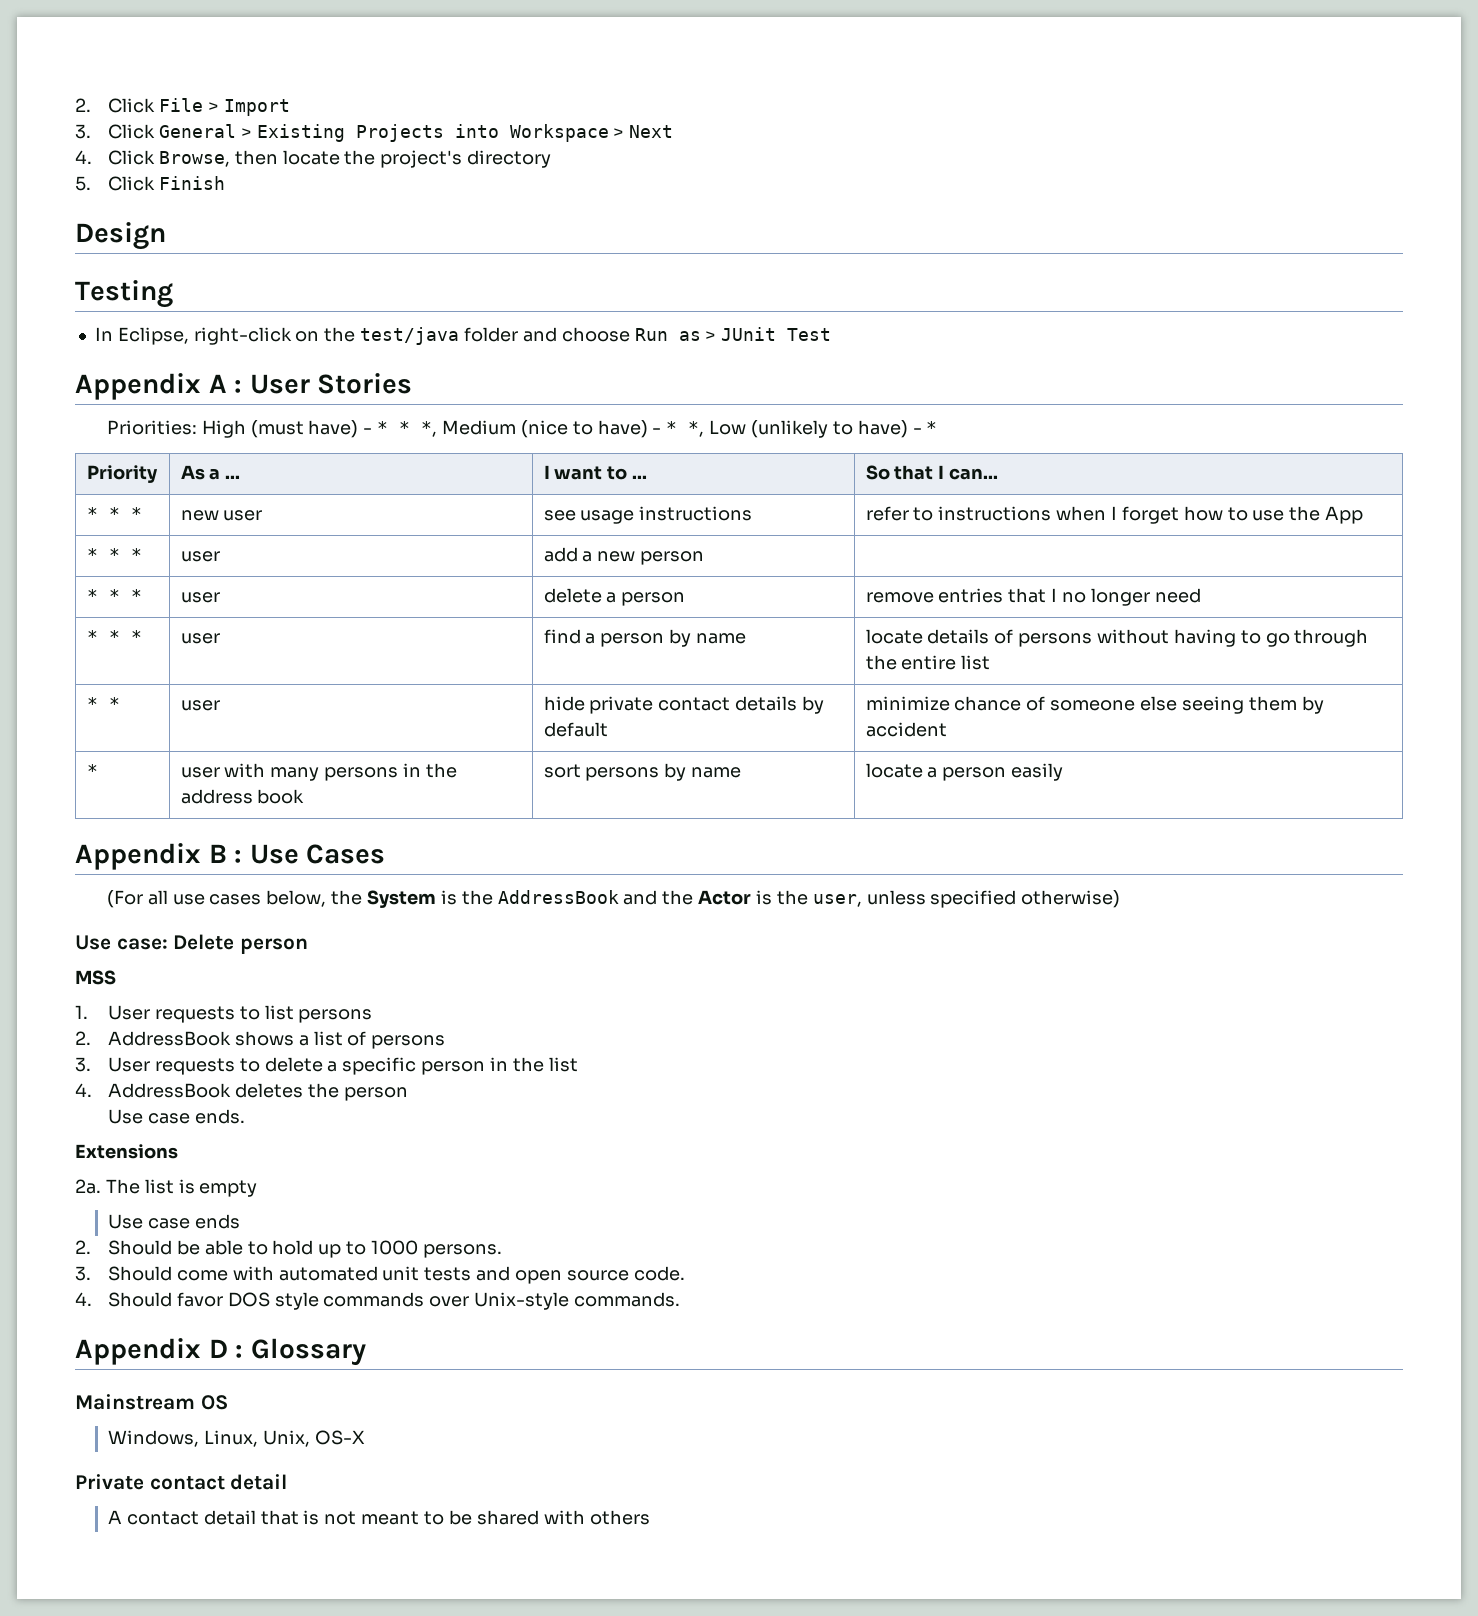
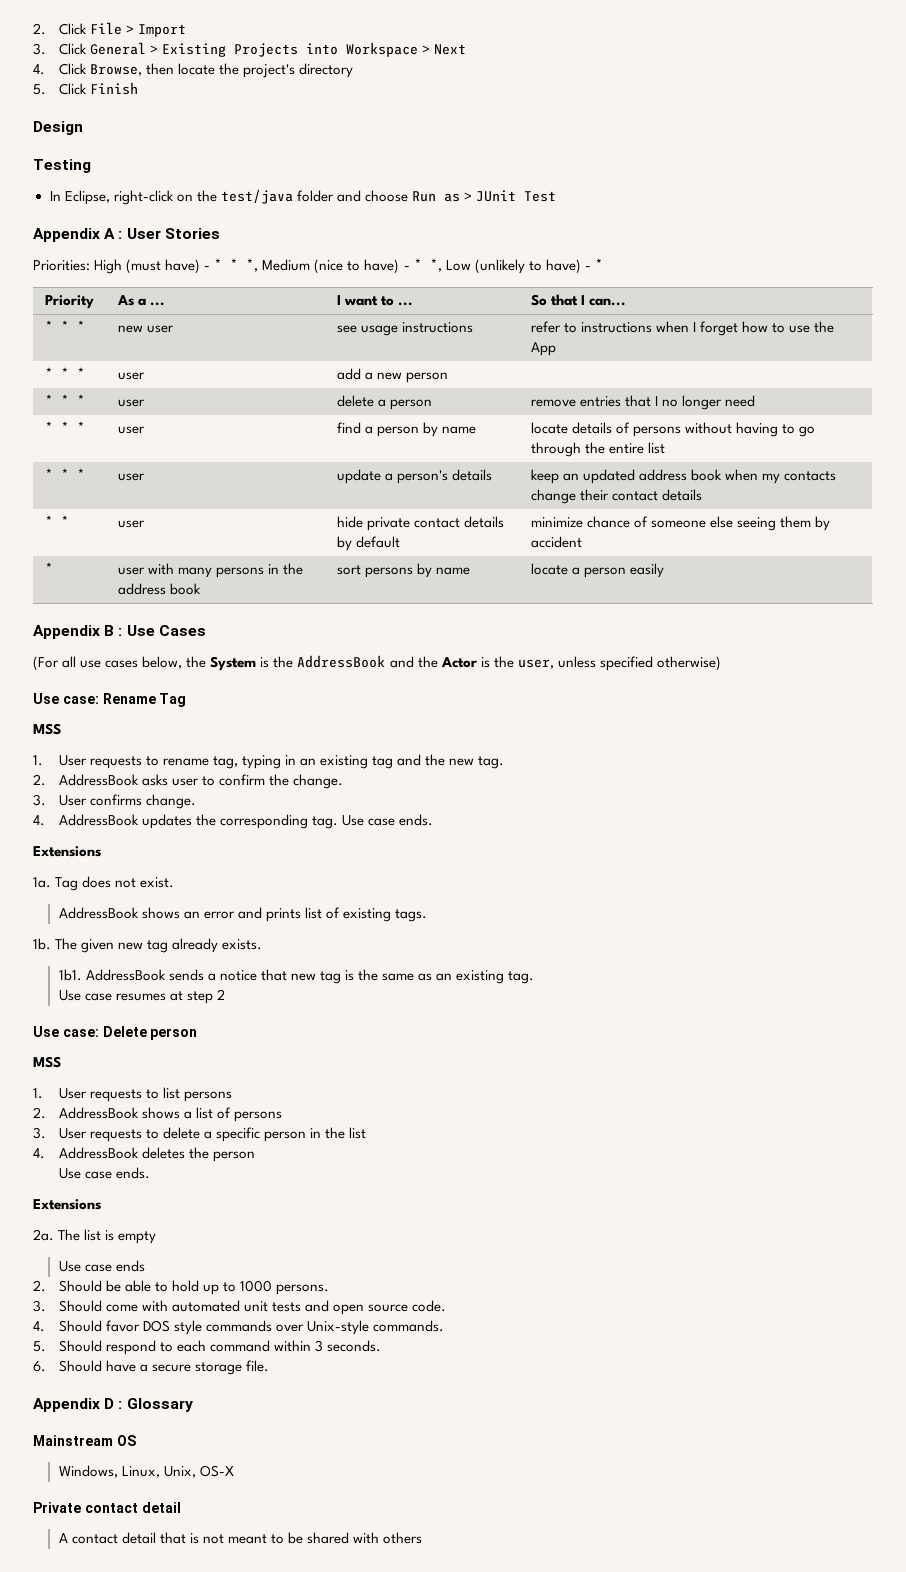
(991, 662) none -> [44,468,85,480] [117,473,145,481] [336,469,493,484] [530,469,837,484] [530,489,703,504] // * * * | user | update a person's details | keep an updated address book when my contacts change their contact details
(1121, 899) none -> [33,693,187,707] [33,723,61,735] [33,754,505,769] [33,774,343,789] [33,794,196,809] [33,814,433,829] [33,846,101,857] [33,876,175,891] [58,907,428,922] [33,938,263,953] [58,969,535,984] [58,989,225,1004] // Use case: Rename Tag // MSS // 1. User requests to rename tag, typing in an existing tag and the new tag. // 2. AddressBook asks user to confirm the change. // 3. User confirms change. // 4. AddressBook updates the corresponding tag. Use case ends. // Extensions // 1a. Tag does not exist. // AddressBook shows an error and prints list of existing tags. // 1b. The given new tag already exists. // 1b1. AddressBook sends a notice that new tag is the same as an existing tag. // Use case resumes at step 2
(681, 1299) none -> [33,1340,381,1355] [33,1360,269,1375] // 5. Should respond to each command within 3 seconds. // 6. Should have a secure storage file.

